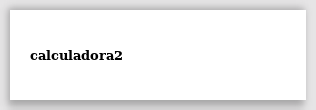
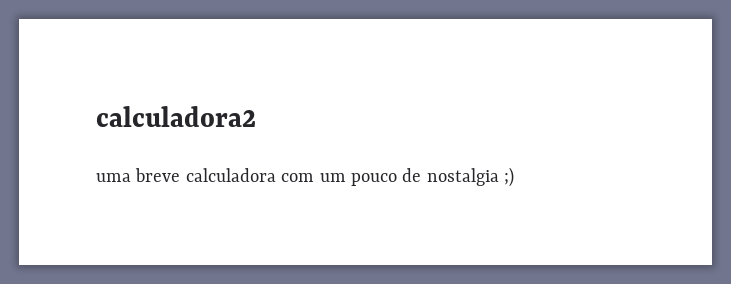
(123, 55) none -> [96,167,515,187] // uma breve calculadora com um pouco de nostalgia ;)

